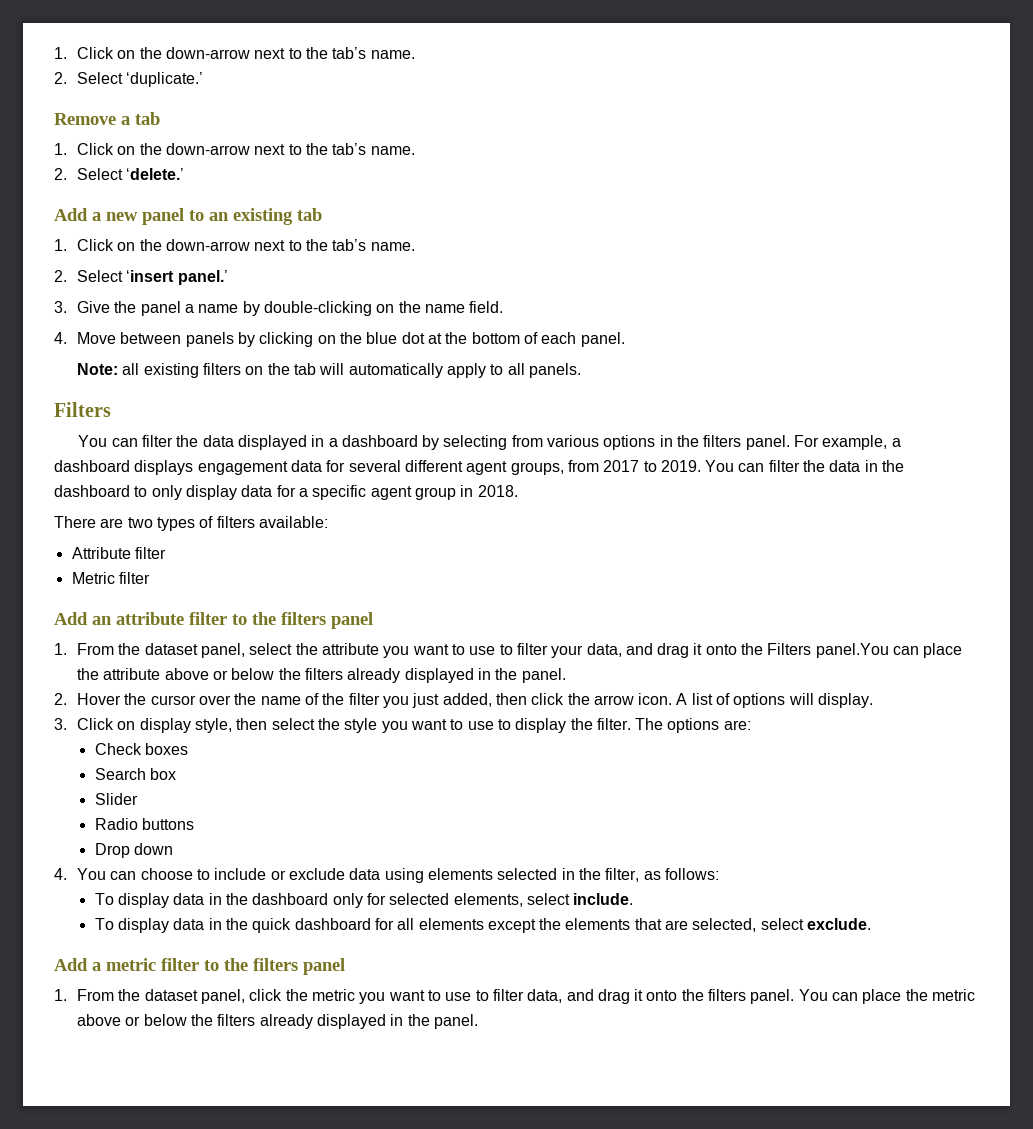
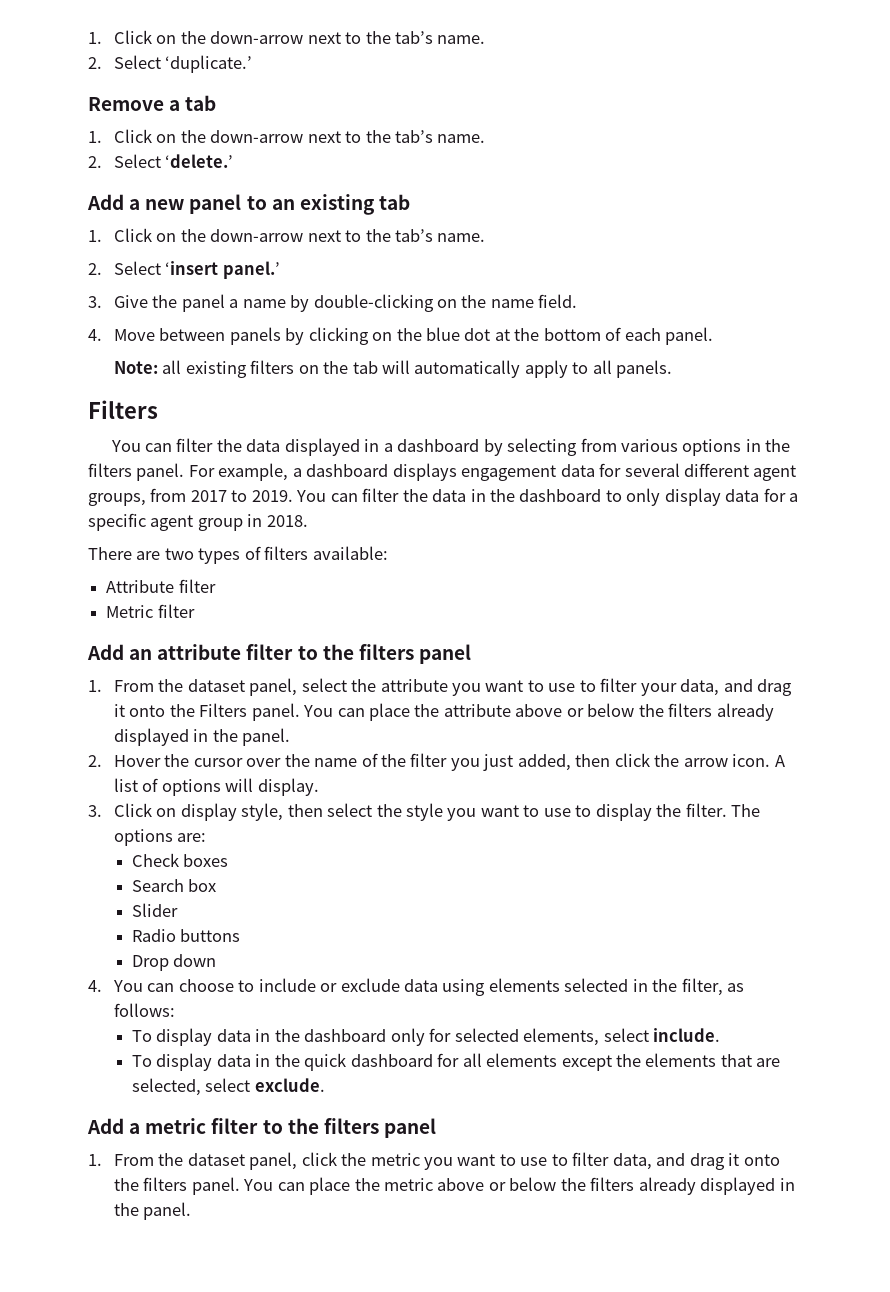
[815,643,889,658] panel.You -> [251,703,334,721] panel. You

